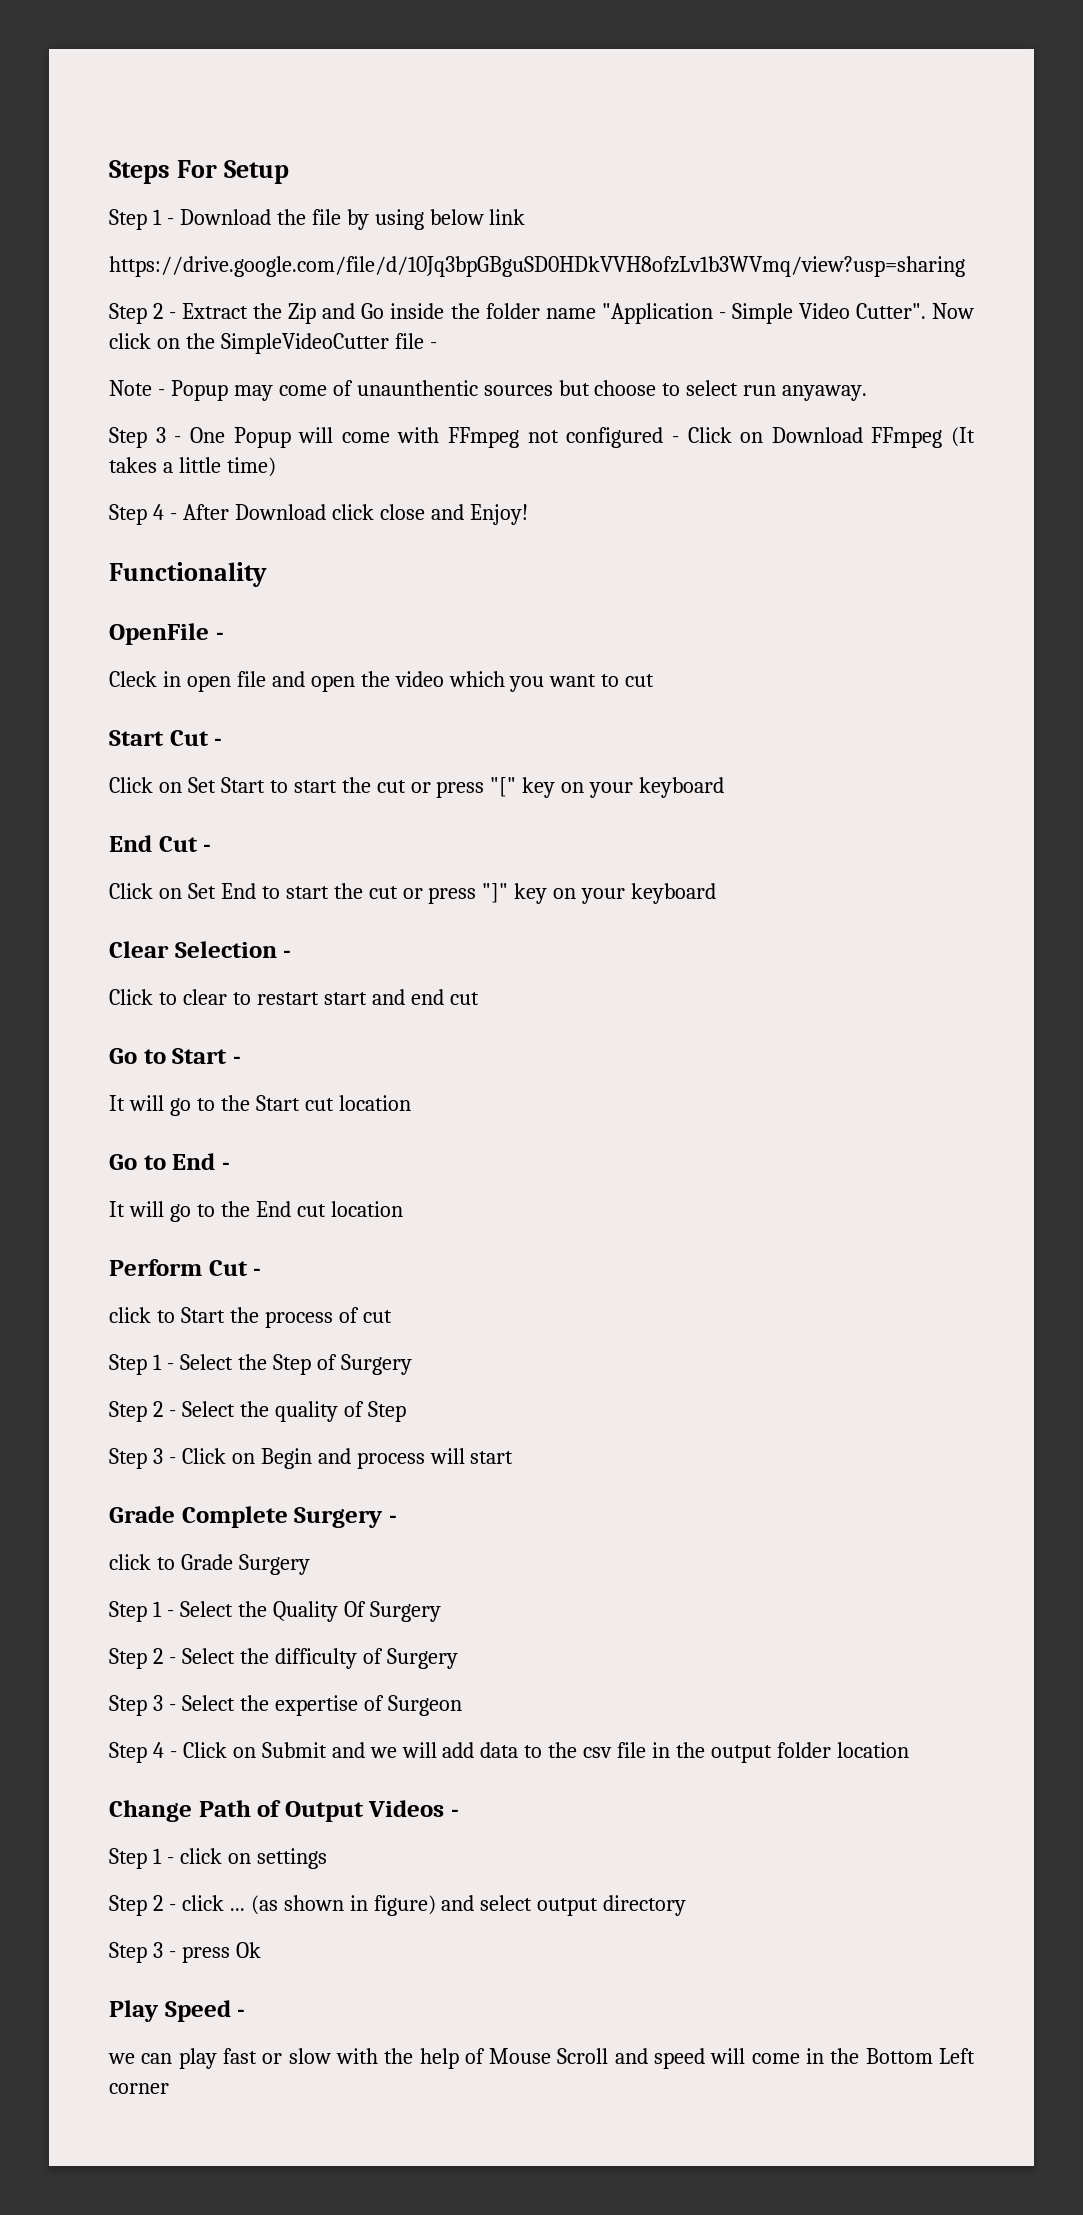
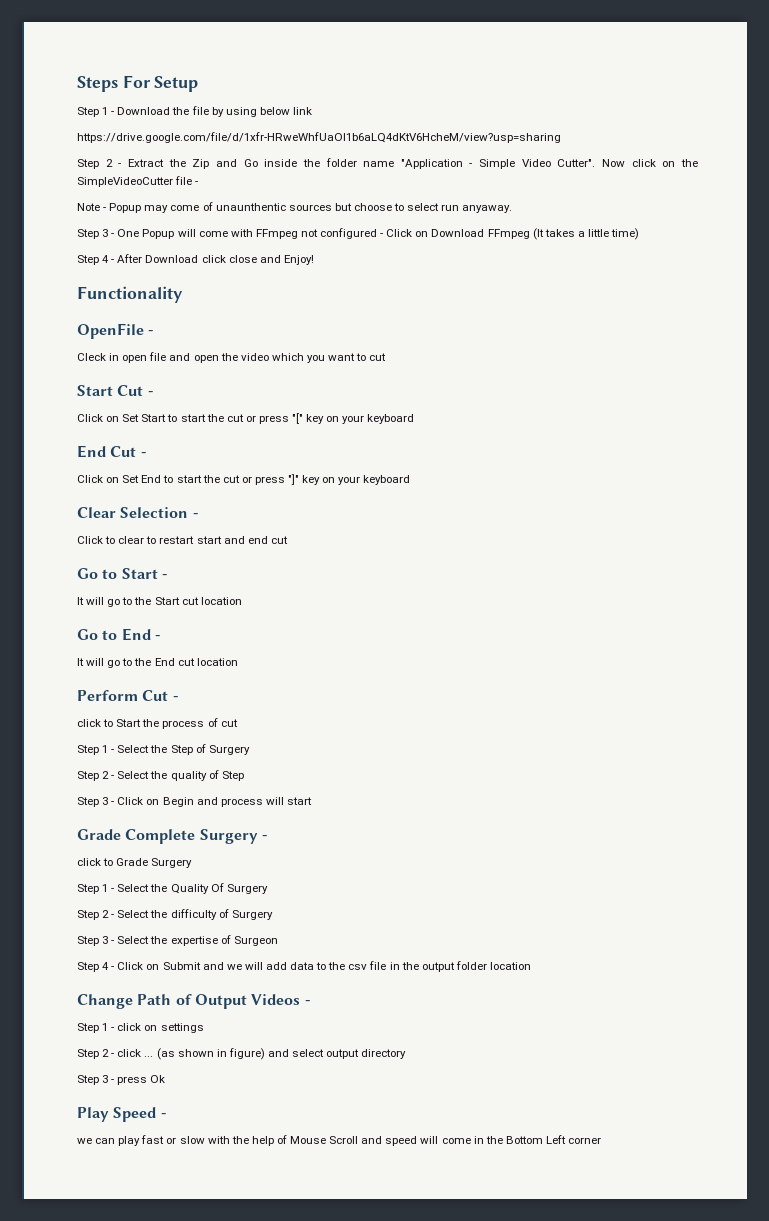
[109,256,965,277] https://drive.google.com/file/d/10Jq3bpGBguSD0HDkVVH8ofzLv1b3WVmq/view?usp=sharing -> [77,132,561,143] https://drive.google.com/file/d/1xfr-HRweWhfUaOl1b6aLQ4dKtV6HcheM/view?usp=sharing

